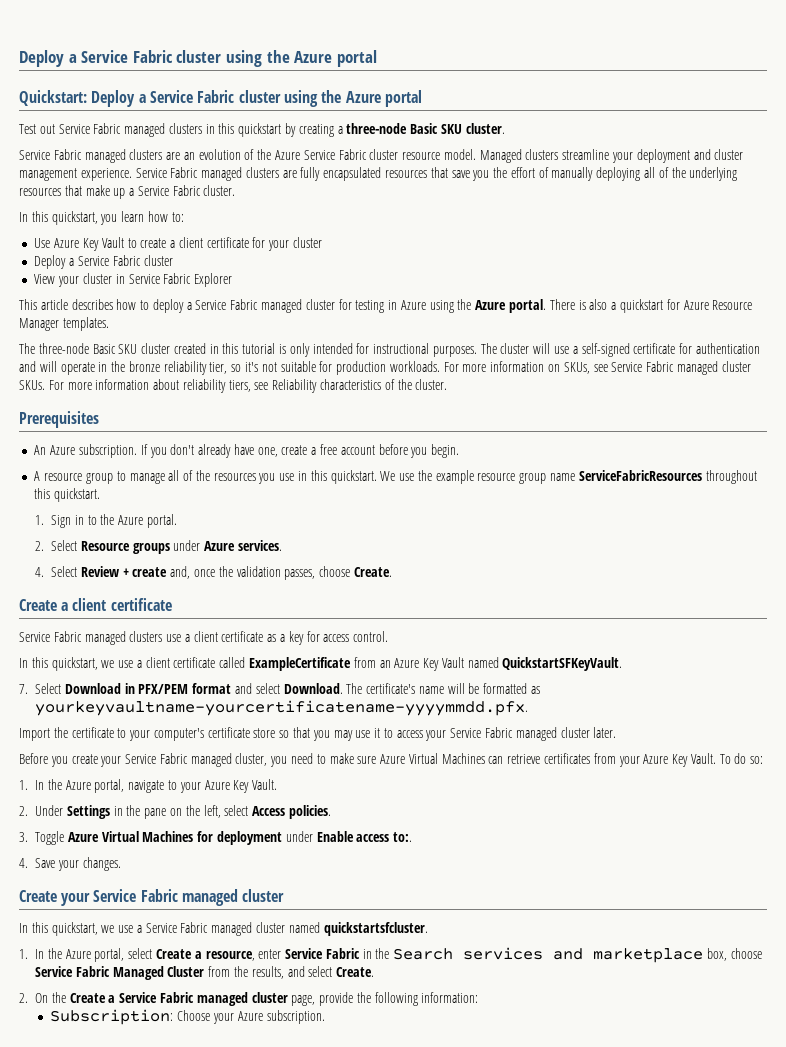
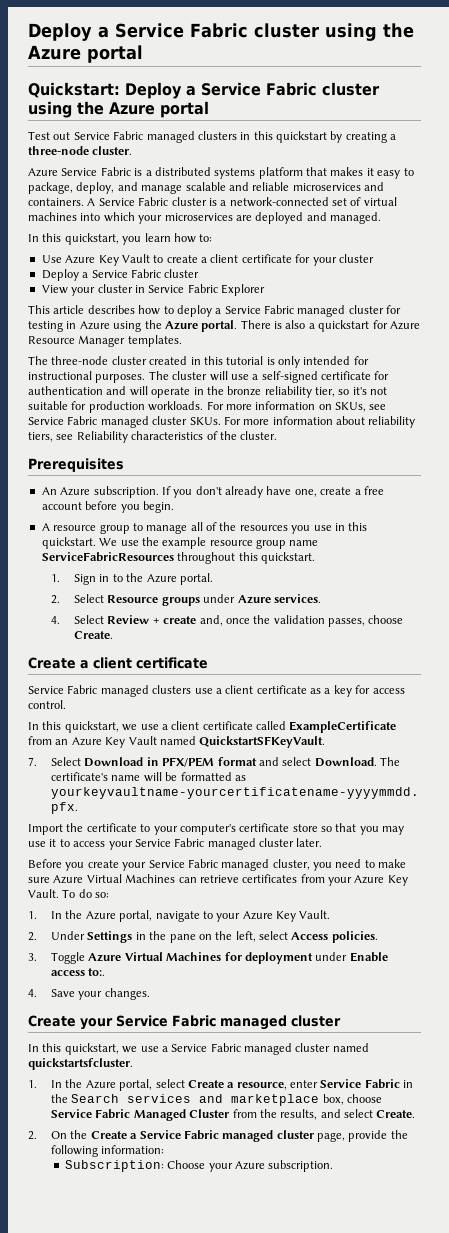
[410,123,505,134] [19,149,744,163] [19,167,738,181] [19,185,236,199] Basic SKU cluster. // Service Fabric managed clusters are an evolution of the Azure Service Fabric cluster resource model. Managed clusters streamline your deployment and cluster management experience. Service Fabric managed clusters are fully encapsulated resources that save you the effort of manually deploying all of the underlying resources that make up a Service Fabric cluster. -> [92,146,133,155] [28,167,414,179] [28,182,384,194] [28,197,397,207] [28,212,381,224] cluster. // Azure Service Fabric is a distributed systems platform that makes it easy to package, deploy, and manage scalable and reliable microservices and containers. A Service Fabric cluster is a network-connected set of virtual machines into which your microservices are deployed and managed.
[92,344,138,354] Basic SKU -> (109, 360) none

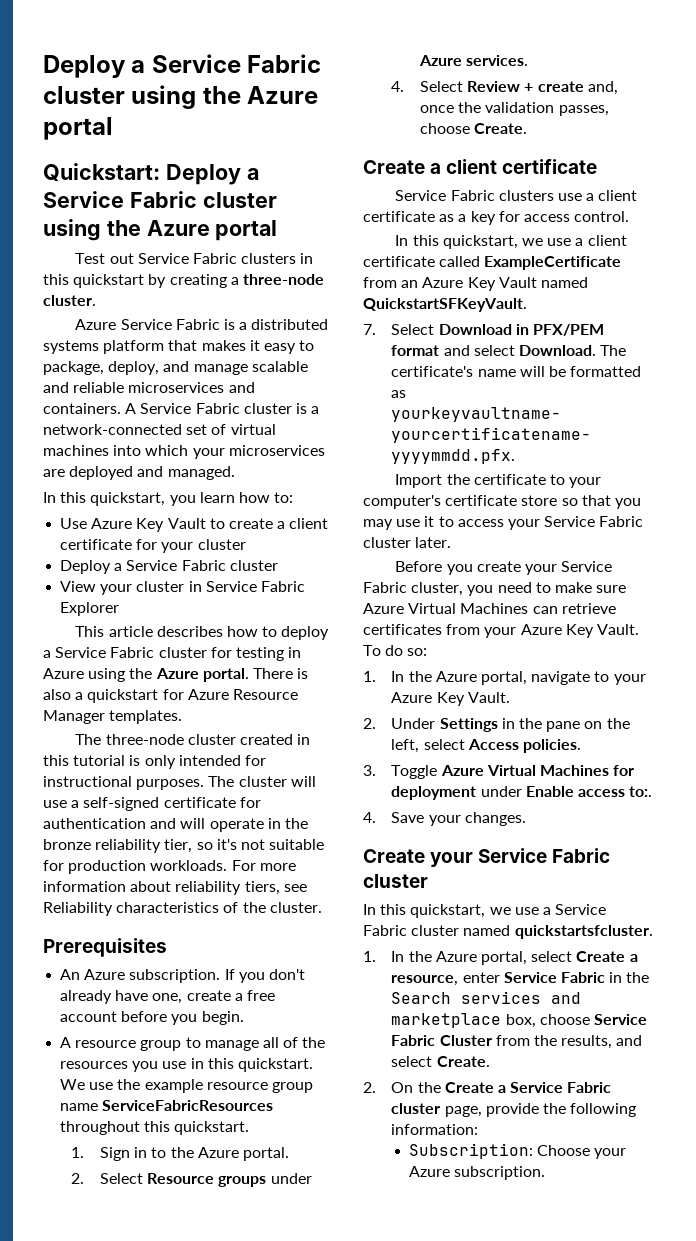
[146,131,195,143] managed -> (238, 258) none
[297,305,346,317] managed -> (155, 652) none
[318,402,387,412] [28,416,333,428] on SKUs, see Service Fabric managed cluster SKUs. For more information -> (126, 886) none
[100,685,149,697] managed -> (495, 195) none
[207,838,256,850] managed -> (644, 521) none
[221,859,270,871] managed -> (407, 587) none
[220,1015,287,1030] managed -> (611, 855) none
[244,1043,292,1055] managed -> (407, 930) none
[133,1109,186,1121] Managed -> (436, 1040) none
[222,1130,274,1142] managed -> (612, 1087) none

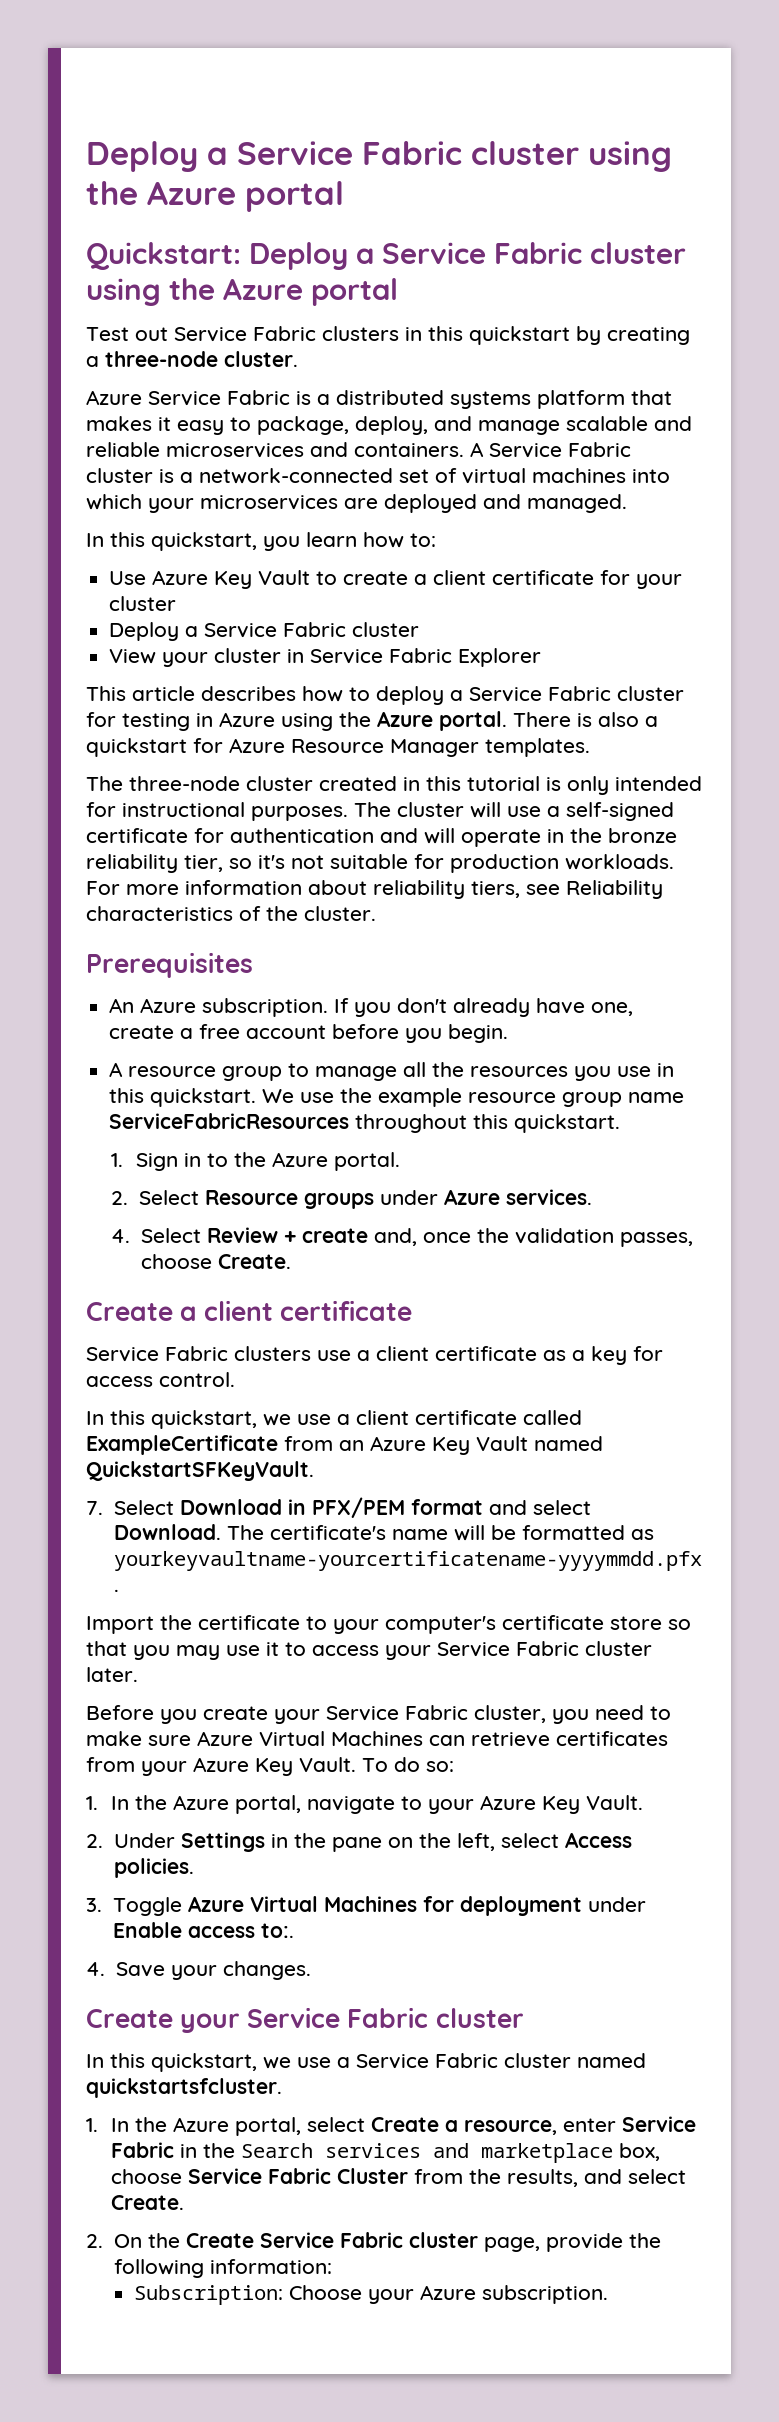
[283,1037,299,1048] of -> (427, 1069) none
[498,1085,507,1093] a -> (254, 2240) none

